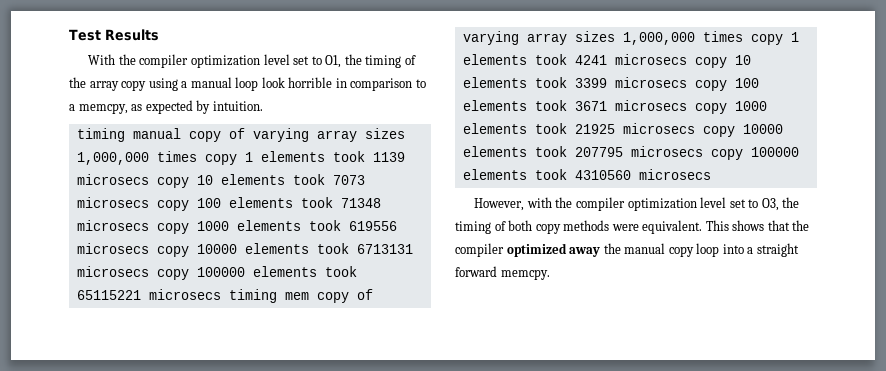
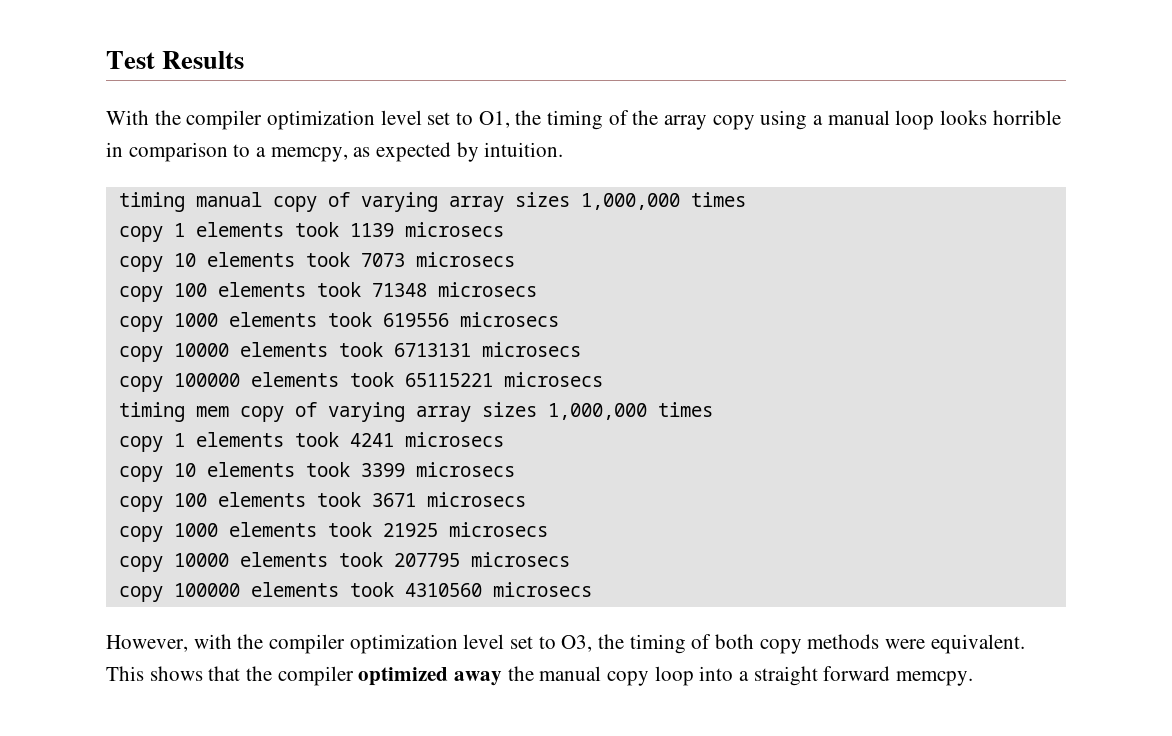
[261,77,285,88] look -> [940,110,988,125] looks
(197, 156) none -> (746, 199) //
(149, 179) none -> (504, 229) //
(149, 202) none -> (515, 259) //
(149, 225) none -> (537, 289) //
(149, 248) none -> (559, 319) //
(149, 271) none -> (581, 349) //
(221, 294) none -> (603, 379) //
(743, 36) none -> (713, 409) //
(687, 59) none -> (504, 439) //
(687, 82) none -> (515, 469) //
(687, 105) none -> (526, 499) //
(695, 128) none -> (548, 529) //
(703, 151) none -> (570, 559) //

